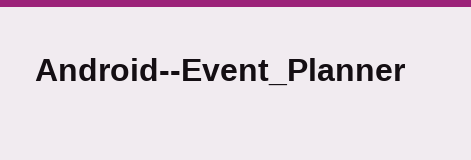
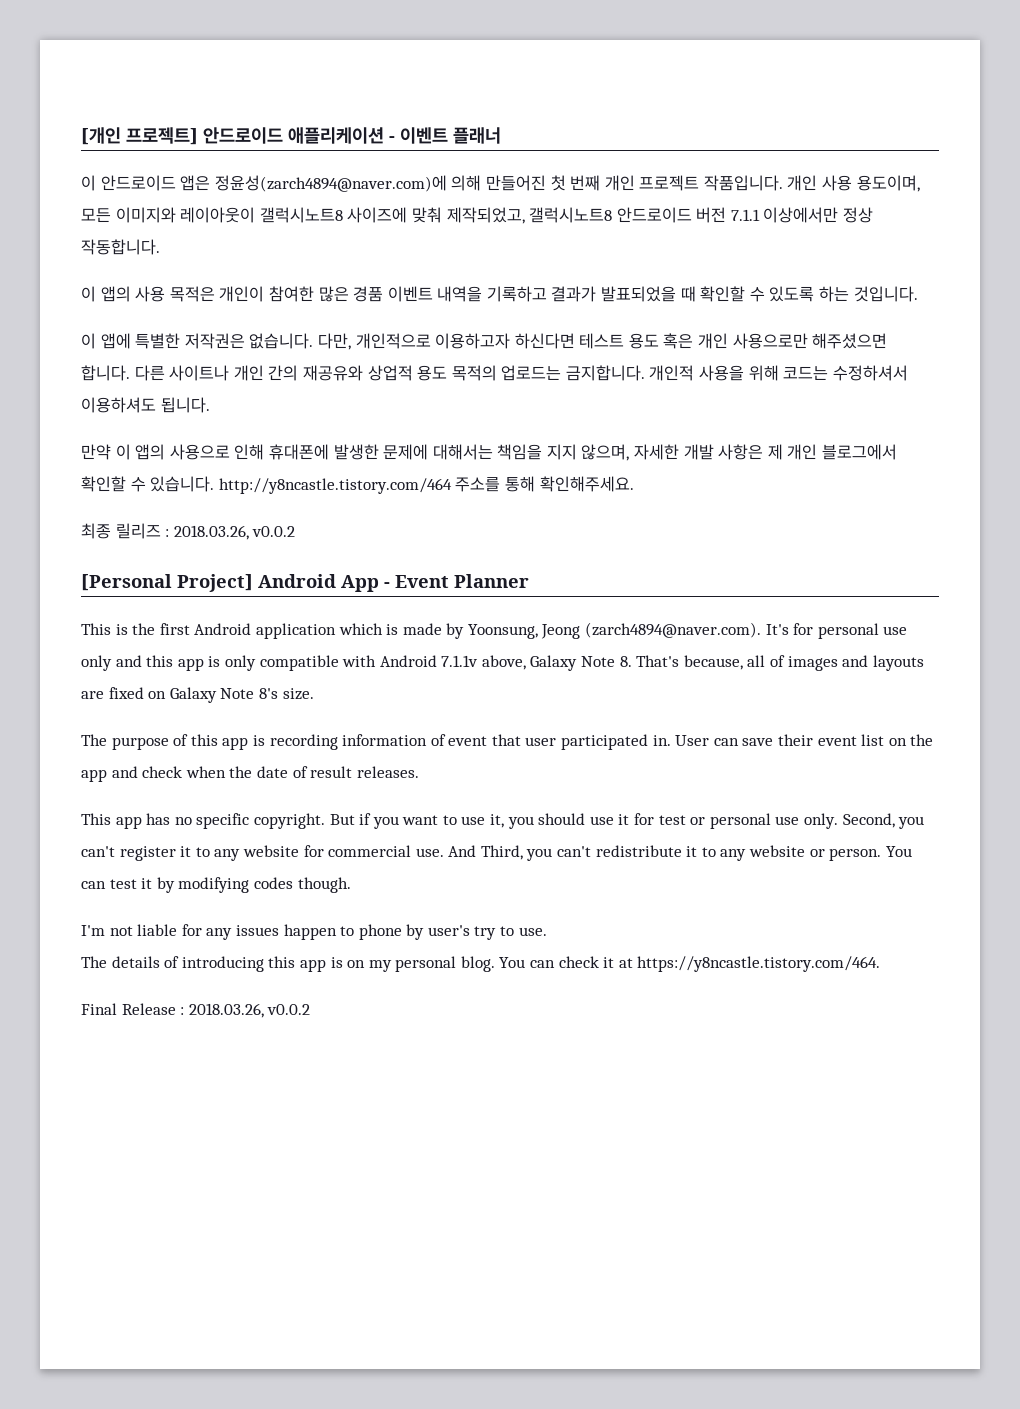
[35,58,405,86] Android--Event_Planner -> [81,127,501,145] [81,175,920,192] [81,207,874,224] [81,239,160,255] [81,286,918,302] [81,333,888,350] [81,365,908,381] [81,397,210,413] [81,444,898,461] [81,476,634,494] [81,523,296,540] [81,574,529,592] [81,622,908,639] [81,655,924,671] [81,687,314,703] [81,734,934,750] [81,766,419,782] [81,813,925,829] [81,845,912,861] [81,877,351,893] [81,924,547,940] [81,956,881,972] [81,1003,311,1018] [개인 프로젝트] 안드로이드 애플리케이션 - 이벤트 플래너 // 이 안드로이드 앱은 정윤성(zarch4894@naver.com)에 의해 만들어진 첫 번째 개인 프로젝트 작품입니다. 개인 사용 용도이며, 모든 이미지와 레이아웃이 갤럭시노트8 사이즈에 맞춰 제작되었고, 갤럭시노트8 안드로이드 버전 7.1.1 이상에서만 정상 작동합니다. // 이 앱의 사용 목적은 개인이 참여한 많은 경품 이벤트 내역을 기록하고 결과가 발표되었을 때 확인할 수 있도록 하는 것입니다. // 이 앱에 특별한 저작권은 없습니다. 다만, 개인적으로 이용하고자 하신다면 테스트 용도 혹은 개인 사용으로만 해주셨으면 합니다. 다른 사이트나 개인 간의 재공유와 상업적 용도 목적의 업로드는 금지합니다. 개인적 사용을 위해 코드는 수정하셔서 이용하셔도 됩니다. // 만약 이 앱의 사용으로 인해 휴대폰에 발생한 문제에 대해서는 책임을 지지 않으며, 자세한 개발 사항은 제 개인 블로그에서 확인할 수 있습니다. http://y8ncastle.tistory.com/464 주소를 통해 확인해주세요. // 최종 릴리즈 : 2018.03.26, v0.0.2 // [Personal Project] Android App - Event Planner // This is the first Android application which is made by Yoonsung, Jeong (zarch4894@naver.com). It's for personal use only and this app is only compatible with Android 7.1.1v above, Galaxy Note 8. That's because, all of images and layouts are fixed on Galaxy Note 8's size. // The purpose of this app is recording information of event that user participated in. User can save their event list on the app and check when the date of result releases. // This app has no specific copyright. But if you want to use it, you should use it for test or personal use only. Second, you can't register it to any website for commercial use. And Third, you can't redistribute it to any website or person. You can test it by modifying codes though. // I'm not liable for any issues happen to phone by user's try to use. // The details of introducing this app is on my personal blog. You can check it at https://y8ncastle.tistory.com/464. // Final Release : 2018.03.26, v0.0.2

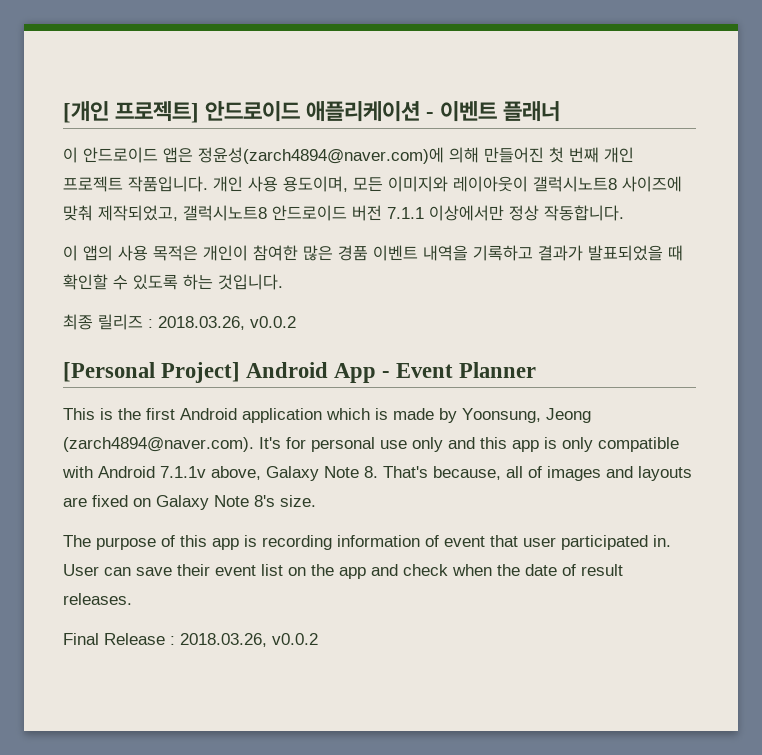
[81,333,888,350] [81,365,908,381] [81,397,210,413] [81,444,898,461] [81,476,634,494] // 이 앱에 특별한 저작권은 없습니다. 다만, 개인적으로 이용하고자 하신다면 테스트 용도 혹은 개인 사용으로만 해주셨으면 합니다. 다른 사이트나 개인 간의 재공유와 상업적 용도 목적의 업로드는 금지합니다. 개인적 사용을 위해 코드는 수정하셔서 이용하셔도 됩니다. // 만약 이 앱의 사용으로 인해 휴대폰에 발생한 문제에 대해서는 책임을 지지 않으며, 자세한 개발 사항은 제 개인 블로그에서 확인할 수 있습니다. http://y8ncastle.tistory.com/464 주소를 통해 확인해주세요. -> (283, 282) none
[81,813,925,829] [81,845,912,861] [81,877,351,893] [81,924,547,940] [81,956,881,972] // This app has no specific copyright. But if you want to use it, you should use it for test or personal use only. Second, you can't register it to any website for commercial use. And Third, you can't redistribute it to any website or person. You can test it by modifying codes though. // I'm not liable for any issues happen to phone by user's try to use. // The details of introducing this app is on my personal blog. You can check it at https://y8ncastle.tistory.com/464. -> (132, 599) none

